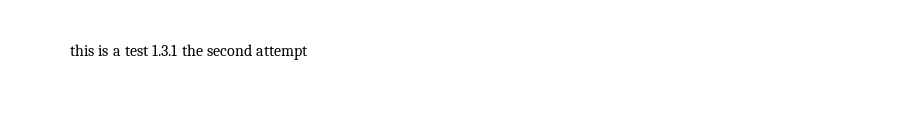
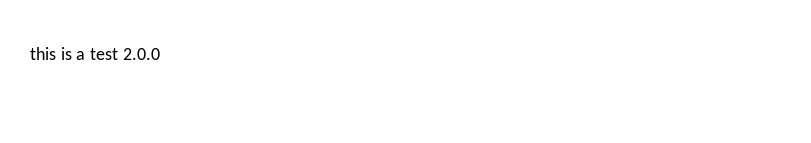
[152,44,309,60] 1.3.1 the second attempt -> [122,48,160,60] 2.0.0

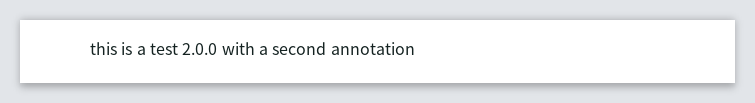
(160, 54) none -> [221,42,415,55] with a second annotation

